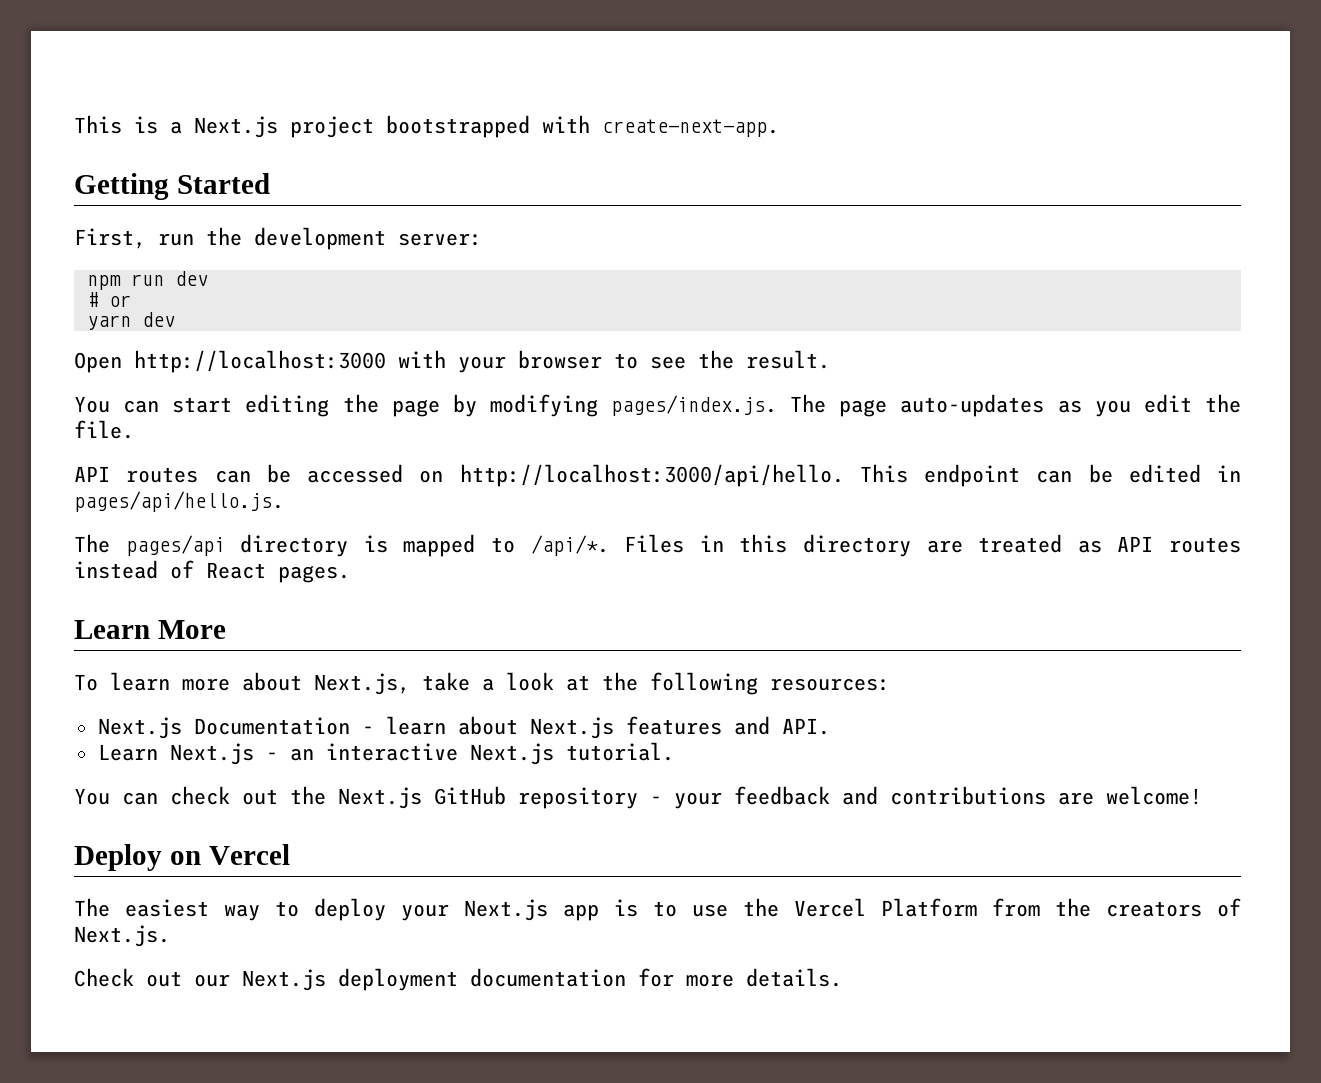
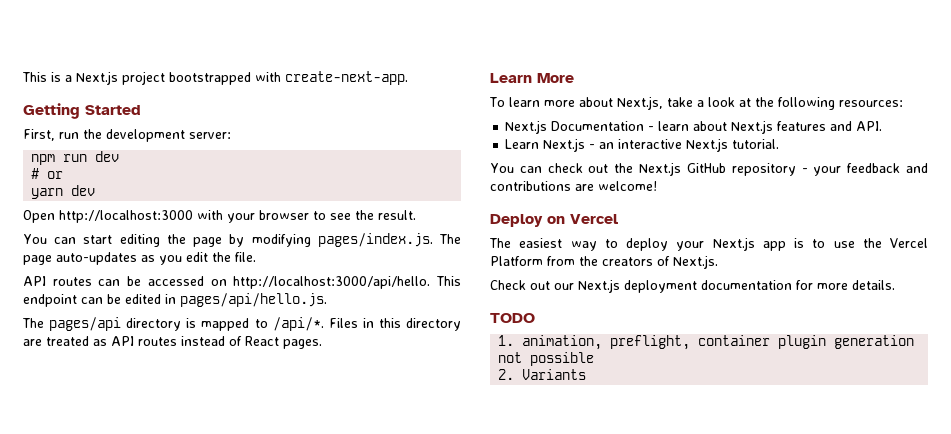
(842, 977) none -> [490,313,535,323] [498,335,915,350] [498,352,595,366] [498,369,587,380] // TODO // 1. animation, preflight, container plugin generation not possible // 2. Variants

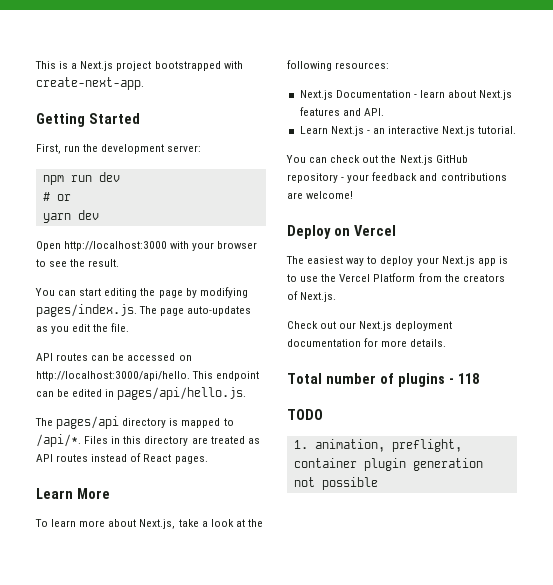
(895, 285) none -> [287,373,479,387] // Total number of plugins - 118
[498,369,587,380] // 2. Variants -> (378, 483) none

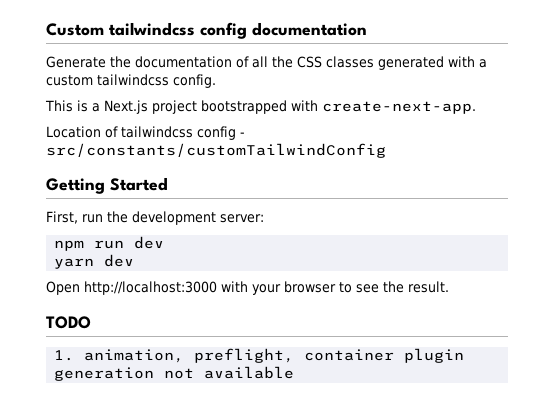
(35, 65) none -> [46,22,367,39] [46,56,487,70] [46,74,216,88] Custom tailwindcss config documentation // Generate the documentation of all the CSS classes generated with a custom tailwindcss config. //
(144, 83) none -> [46,126,245,140] [46,143,386,158] // Location of tailwindcss config - src/constants/customTailwindConfig
[42,192,71,201] // # or -> (165, 242) none
[35,287,248,298] [36,304,252,317] [36,323,130,334] [36,353,192,361] [36,371,260,381] [36,387,247,400] [35,416,234,429] [36,434,260,447] [36,453,208,464] [36,488,110,499] [35,519,263,529] [287,60,390,71] [299,90,513,100] [299,107,384,116] [299,126,517,136] [286,155,468,165] [287,172,507,183] [287,191,354,199] [287,225,396,239] [286,256,508,266] [287,273,505,282] [287,291,337,302] [287,321,453,331] [287,338,447,347] [287,373,479,387] // You can start editing the page by modifying pages/index.js. The page auto-updates as you edit the file. // API routes can be accessed on http://localhost:3000/api/hello. This endpoint can be edited in pages/api/hello.js. // The pages/api directory is mapped to /api/*. Files in this directory are treated as API routes instead of React pages. // Learn More // To learn more about Next.js, take a look at the following resources: // Next.js Documentation - learn about Next.js features and API. // Learn Next.js - an interactive Next.js tutorial. // You can check out the Next.js GitHub repository - your feedback and contributions are welcome! // Deploy on Vercel // The easiest way to deploy your Next.js app is to use the Vercel Platform from the creators of Next.js. // Check out our Next.js deployment documentation for more details. // Total number of plugins - 118 -> (449, 287) none
[321,477,378,490] possible -> [204,366,295,379] available

